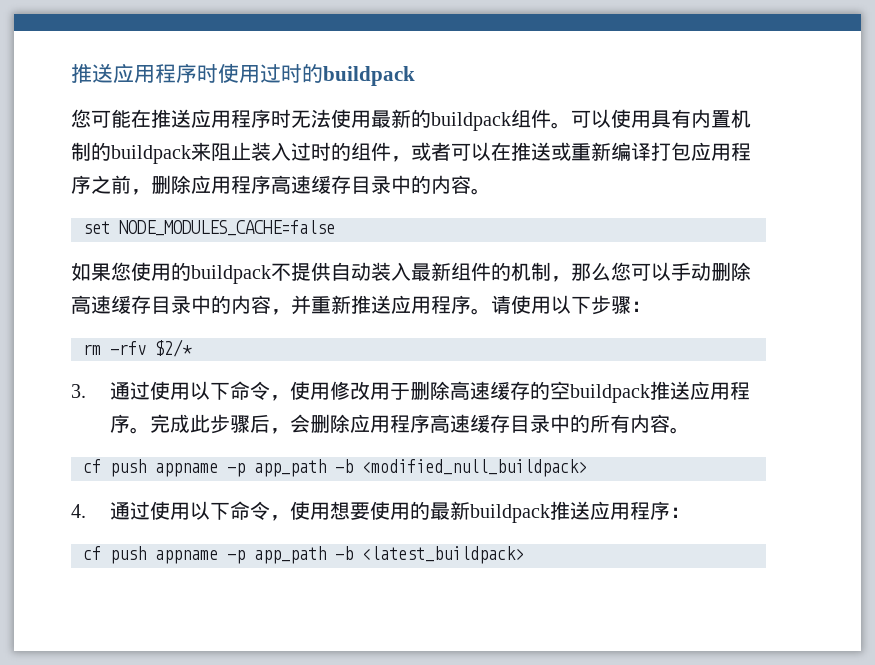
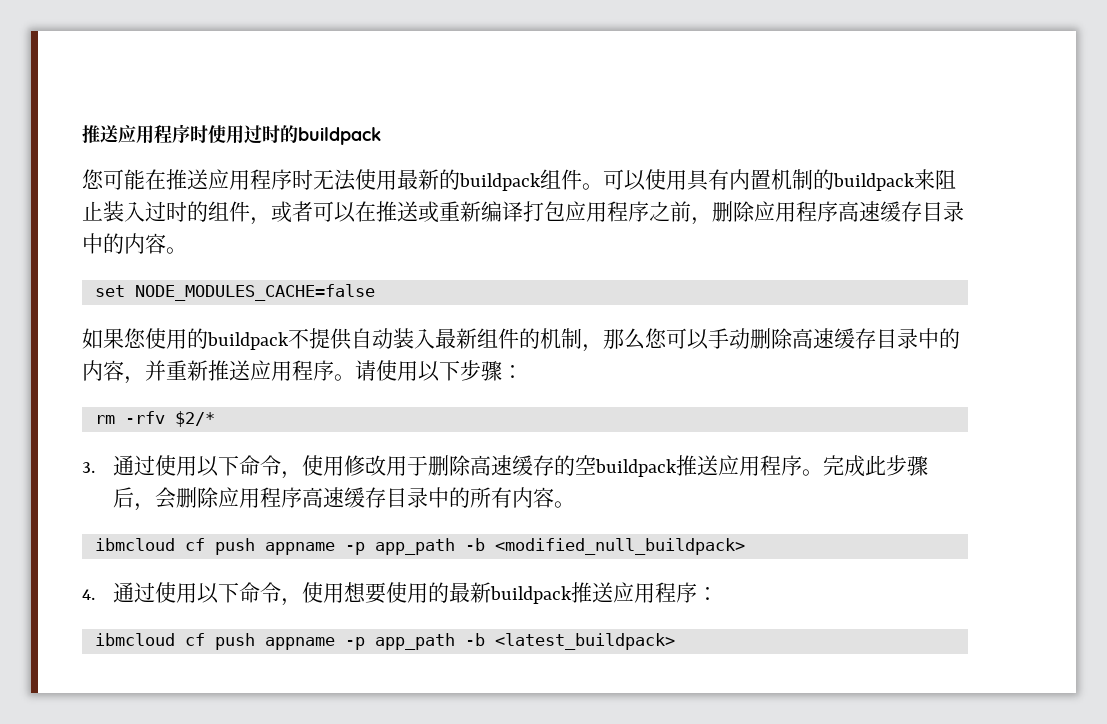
(690, 430) none -> [94,538,175,551] ibmcloud
(690, 512) none -> [94,633,175,646] ibmcloud

